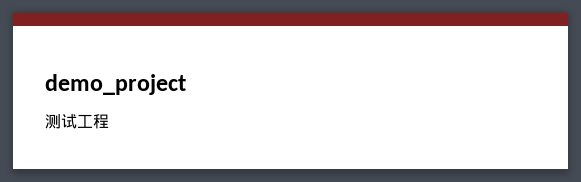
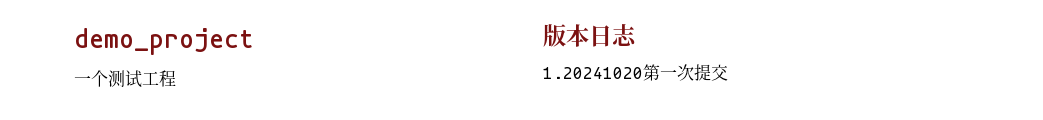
(186, 84) none -> [74,70,108,87] 一个
(109, 121) none -> [543,24,637,47] [543,64,728,81] // 版本日志 // 1.20241020第一次提交

